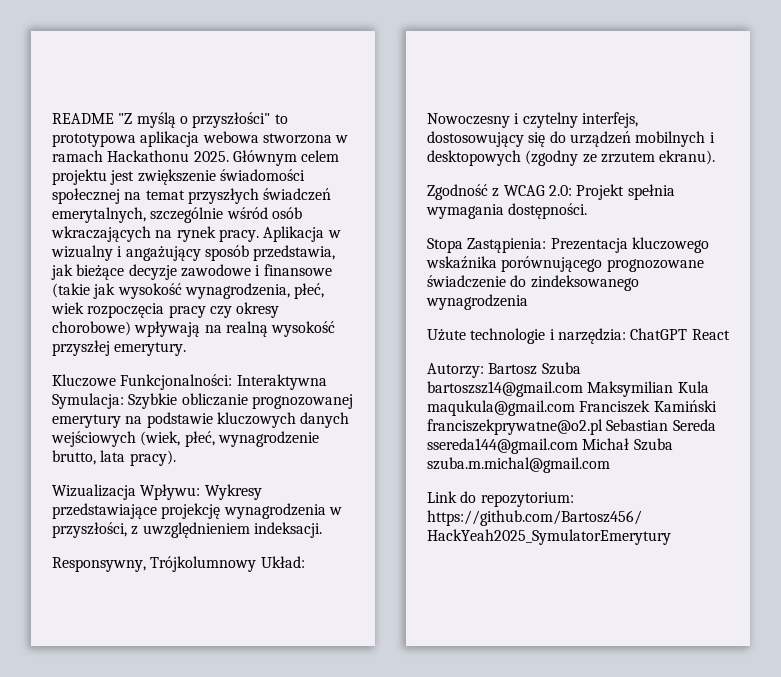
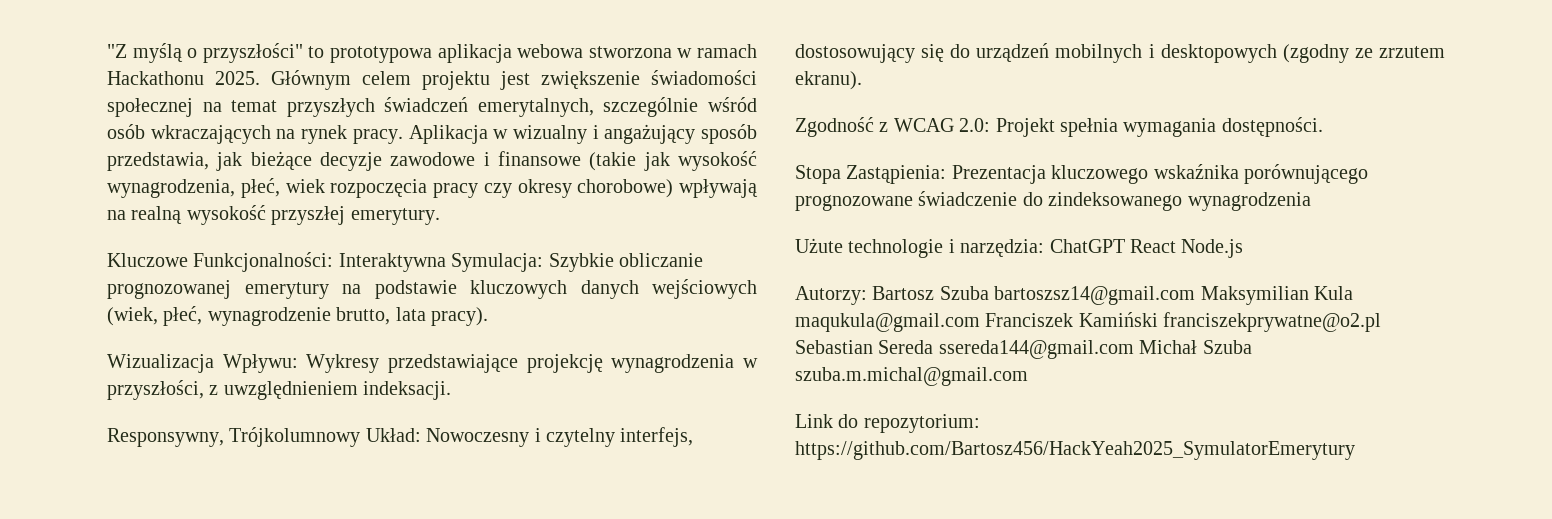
[52,113,114,124] README -> (107, 51) none
(730, 334) none -> [1181,239,1244,258] Node.js

